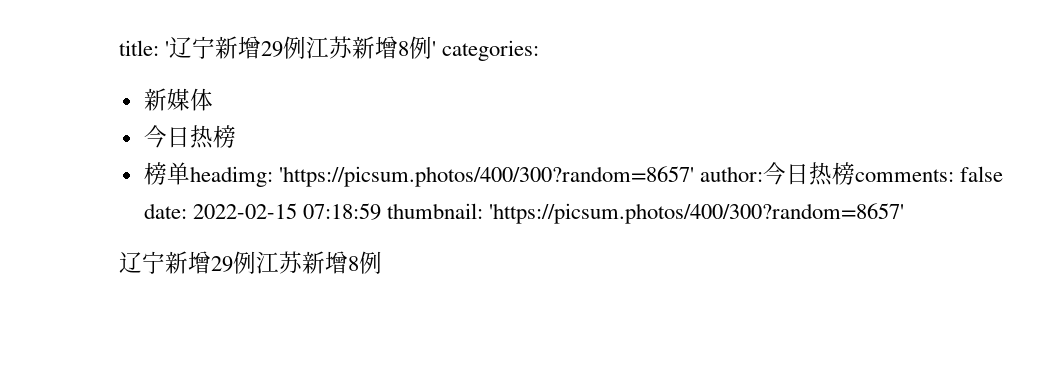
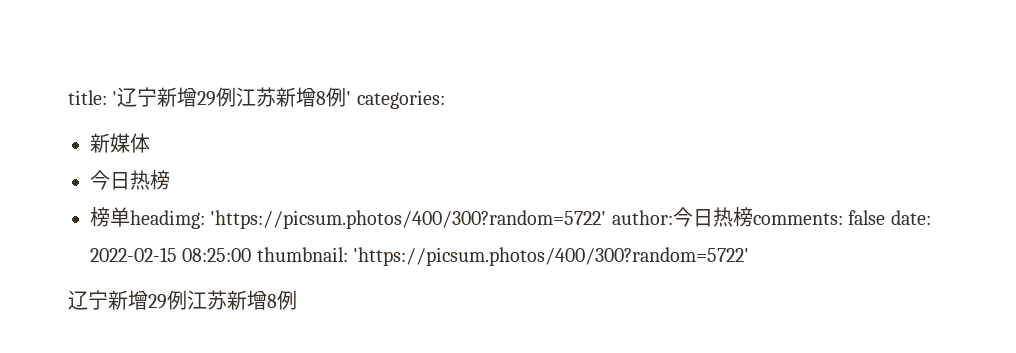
[278,166,694,187] 'https://picsum.photos/400/300?random=8657' -> [210,210,607,229] 'https://picsum.photos/400/300?random=5722'
[302,203,905,224] 07:18:59 thumbnail: 'https://picsum.photos/400/300?random=8657' -> [182,247,750,266] 08:25:00 thumbnail: 'https://picsum.photos/400/300?random=5722'

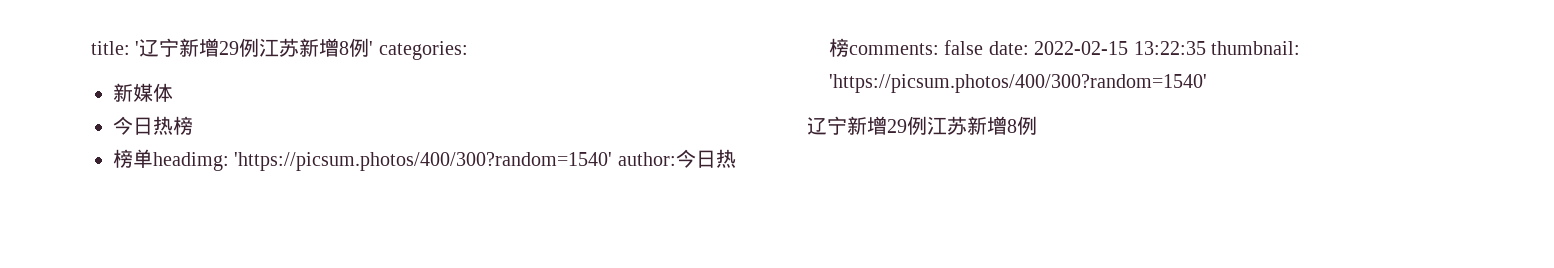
[210,210,607,229] 'https://picsum.photos/400/300?random=5722' -> [234,152,613,171] 'https://picsum.photos/400/300?random=1540'
[182,247,750,266] 08:25:00 thumbnail: 'https://picsum.photos/400/300?random=5722' -> [1133,41,1300,55] [829,74,1207,93] 13:22:35 thumbnail: 'https://picsum.photos/400/300?random=1540'

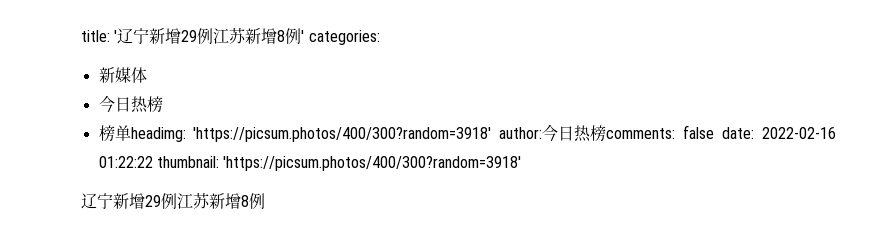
[234,152,613,171] 'https://picsum.photos/400/300?random=1540' -> [193,127,492,142] 'https://picsum.photos/400/300?random=3918'
[1034,41,1300,55] [829,74,1207,93] 2022-02-15 13:22:35 thumbnail: 'https://picsum.photos/400/300?random=1540' -> [762,127,836,139] [98,156,522,171] 2022-02-16 01:22:22 thumbnail: 'https://picsum.photos/400/300?random=3918'

